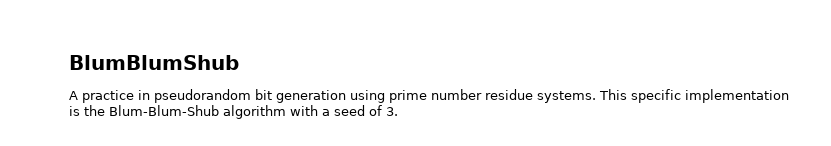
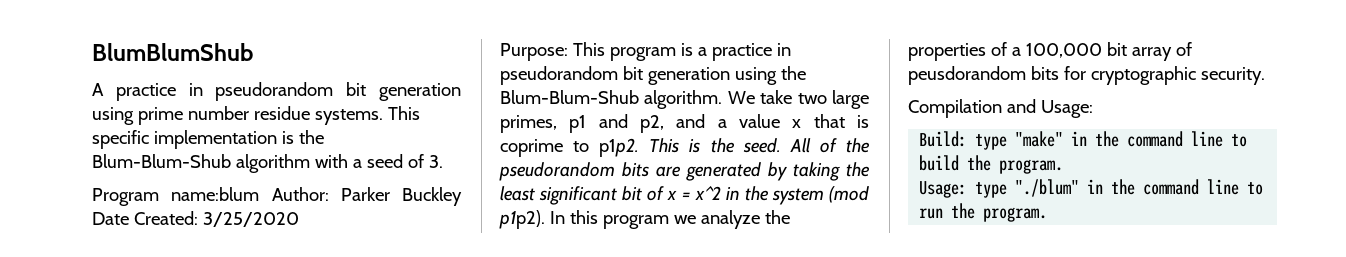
(398, 111) none -> [92,187,462,206] [92,211,299,227] [500,42,791,61] [500,66,806,85] [500,90,869,109] [500,114,869,133] [500,138,870,157] [499,162,870,181] [500,185,869,205] [499,210,790,229] [908,42,1192,61] [908,66,1265,85] [908,99,1093,118] [919,131,1248,150] [919,155,1064,174] [919,179,1264,198] [919,203,1048,222] // Program name:blum Author: Parker Buckley Date Created: 3/25/2020 // Purpose: This program is a practice in pseudorandom bit generation using the Blum-Blum-Shub algorithm. We take two large primes, p1 and p2, and a value x that is coprime to p1p2. This is the seed. All of the pseudorandom bits are generated by taking the least significant bit of x = x^2 in the system (mod p1p2). In this program we analyze the properties of a 100,000 bit array of peusdorandom bits for cryptographic security. // Compilation and Usage: // Build: type "make" in the command line to build the program. // Usage: type "./blum" in the command line to run the program.

